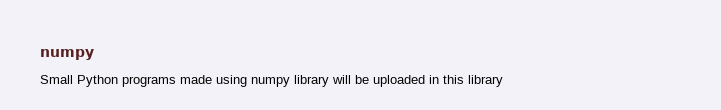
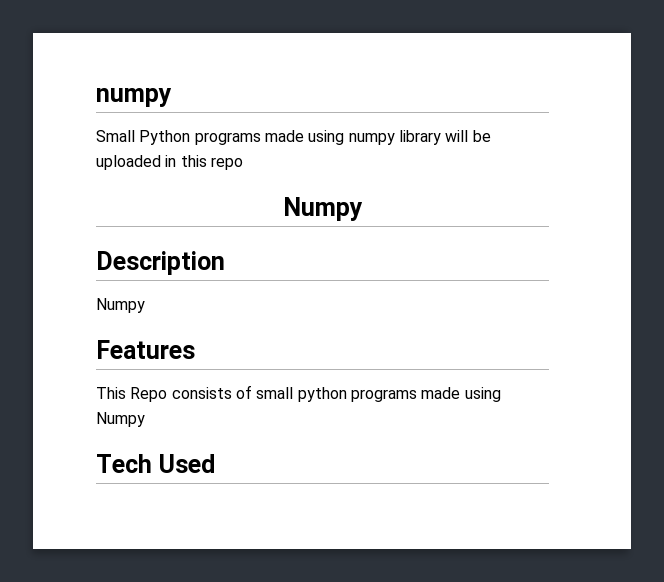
[468,75,503,87] library -> [210,157,243,170] [282,197,363,221] [96,251,225,275] [96,298,145,313] [96,340,195,359] [96,385,501,402] [96,412,145,427] [96,454,215,473] repo // Numpy // Description // Numpy // Features // This Repo consists of small python programs made using Numpy // Tech Used

